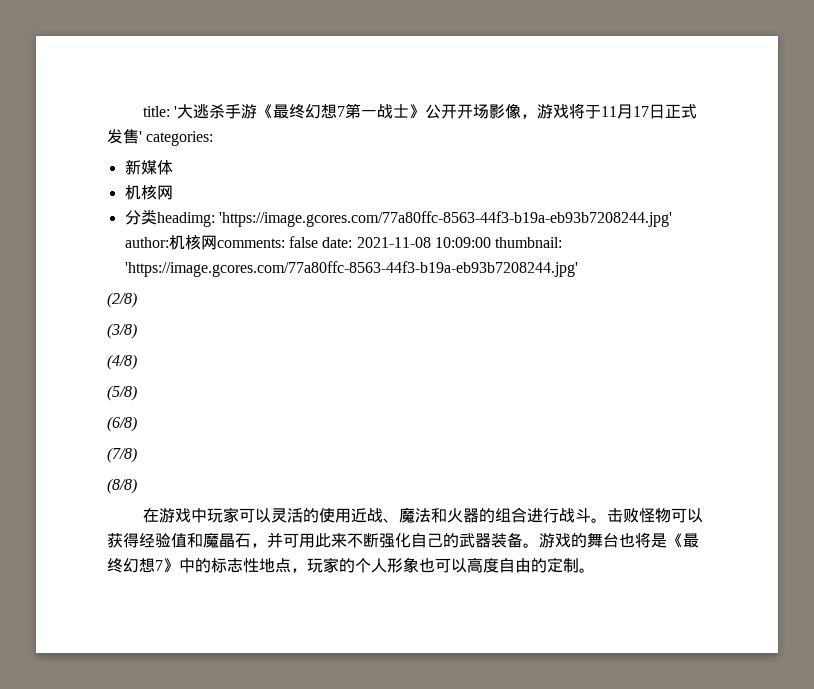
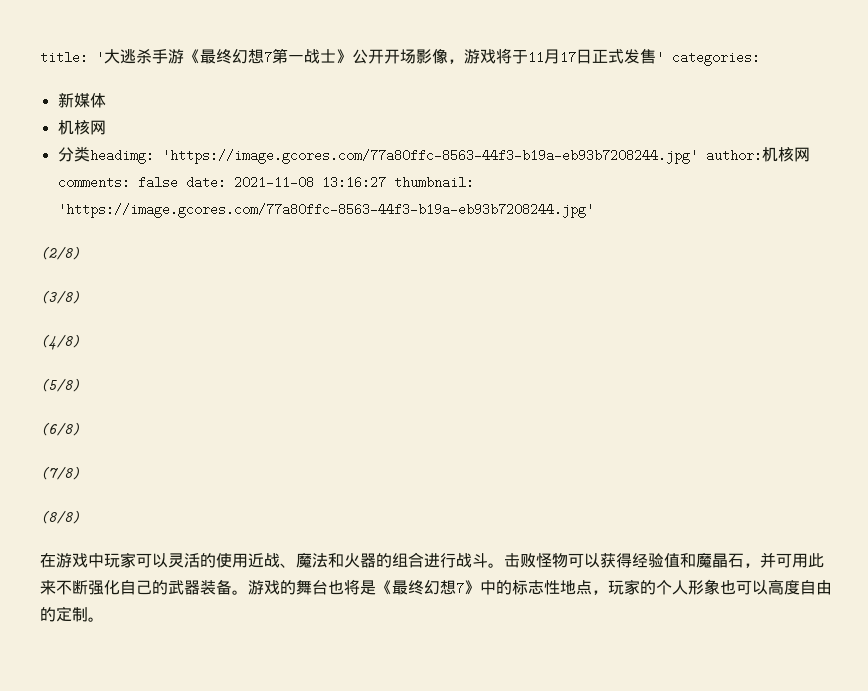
[434,237,491,248] 10:09:00 -> [321,176,386,189] 13:16:27

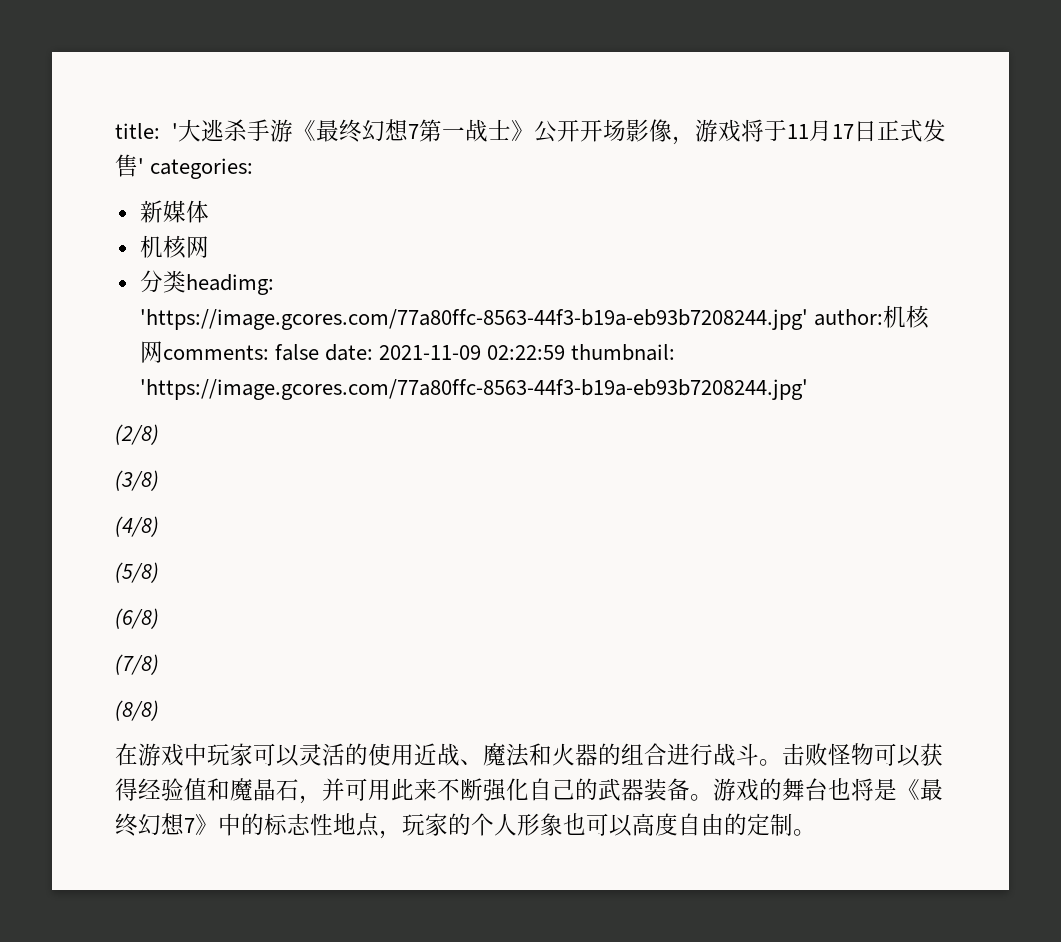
[233,176,386,189] 2021-11-08 13:16:27 -> [378,345,566,360] 2021-11-09 02:22:59

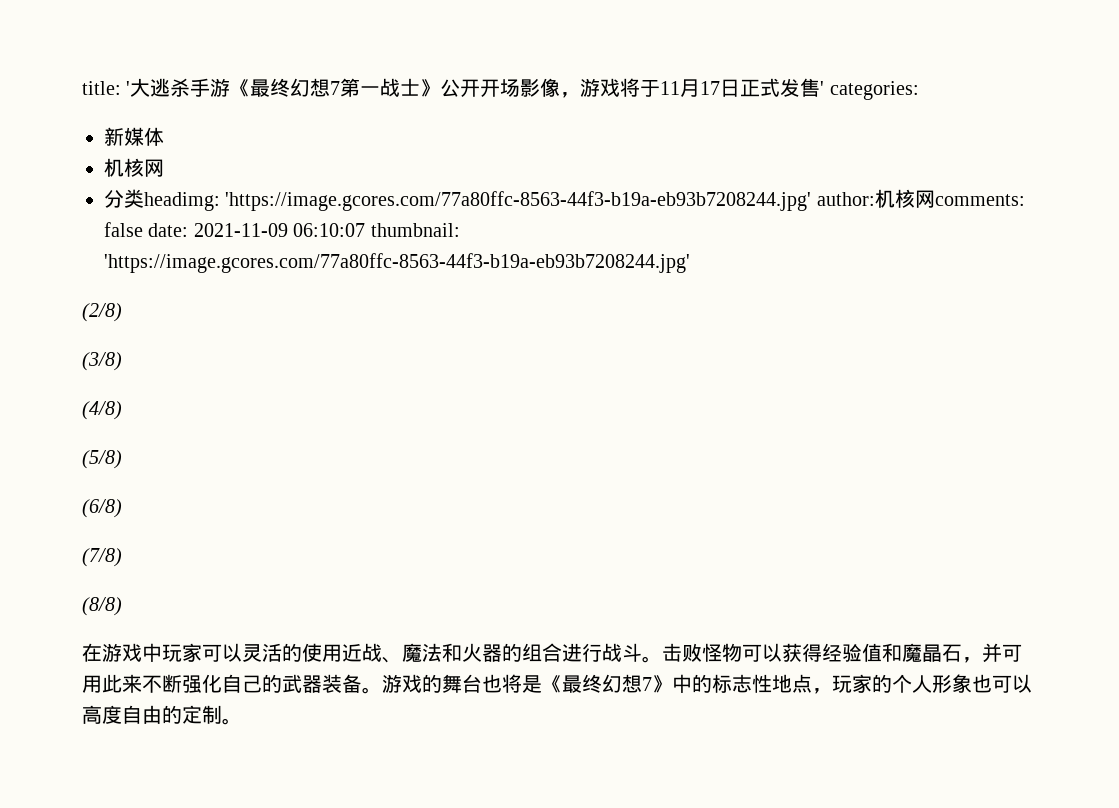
[487,345,566,360] 02:22:59 -> [293,223,366,237] 06:10:07

